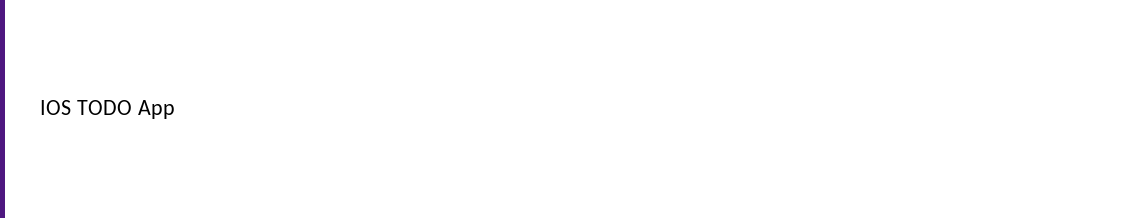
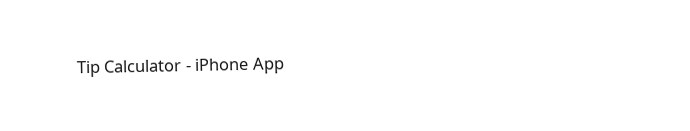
[40,100,132,115] IOS TODO -> [76,57,250,78] Tip Calculator - iPhone

